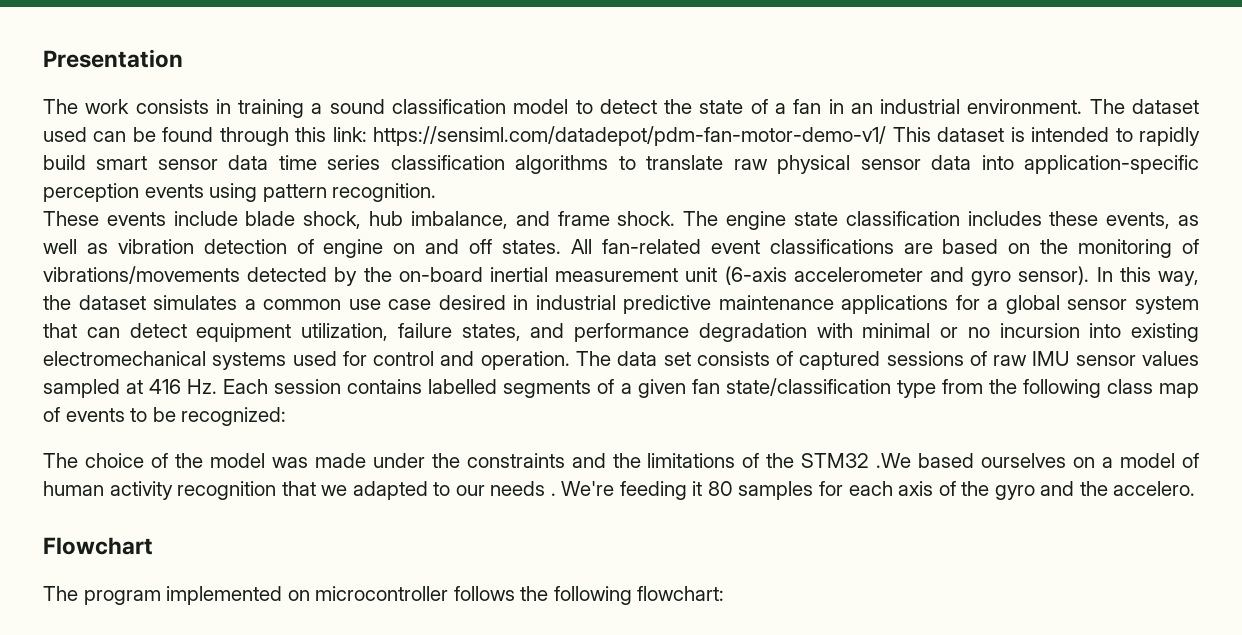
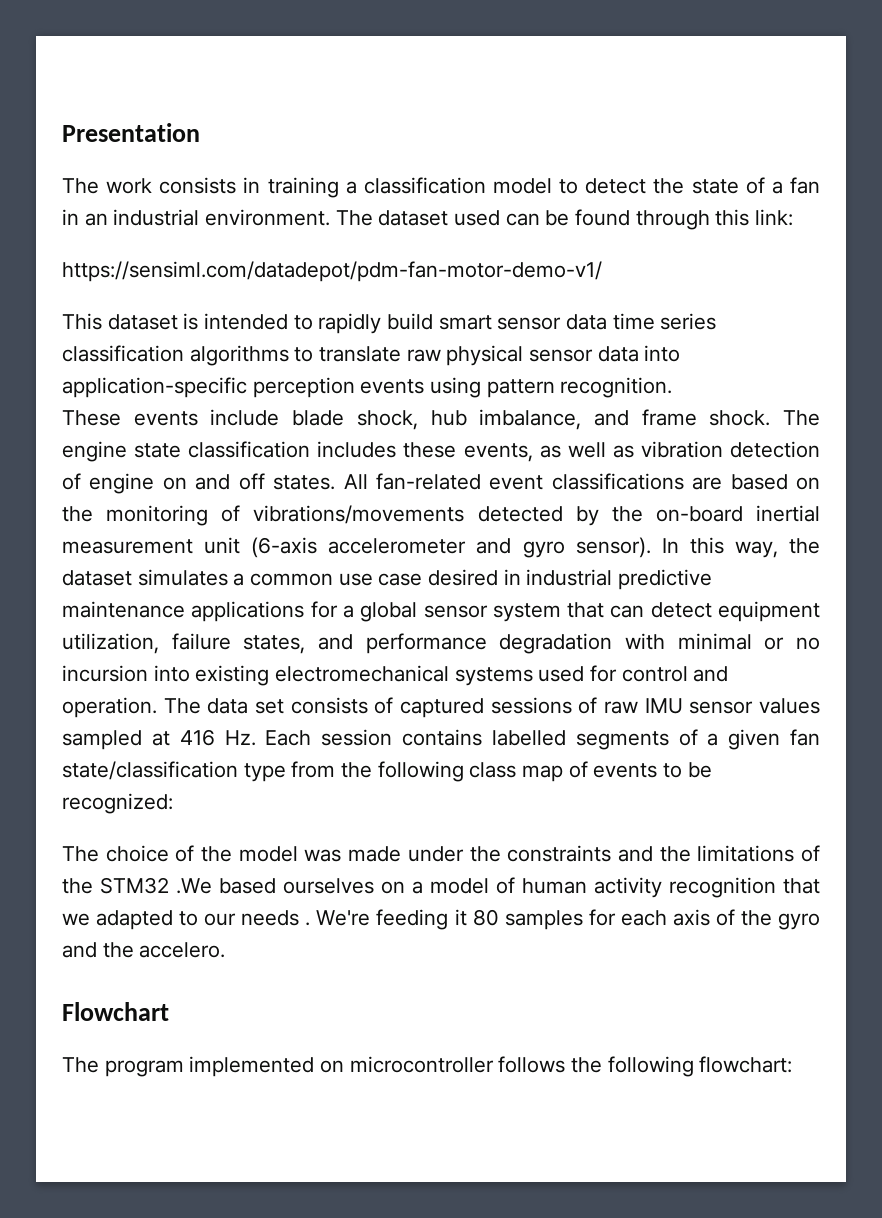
[329,99,385,114] sound -> (357, 187) none
(367, 134) none -> (794, 217) //
(887, 136) none -> (602, 271) //

